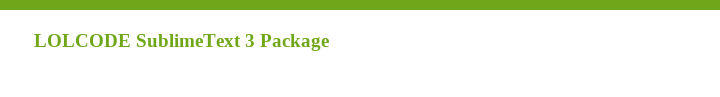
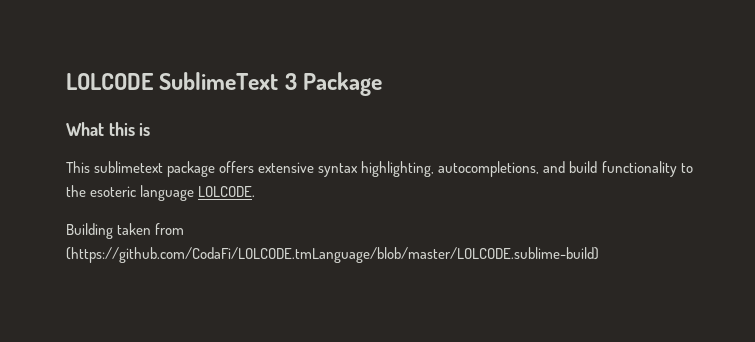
(330, 42) none -> [66,122,151,136] [66,161,693,177] [66,185,256,201] [66,223,185,239] [66,247,599,263] // What this is // This sublimetext package offers extensive syntax highlighting, autocompletions, and build functionality to the esoteric language LOLCODE. // Building taken from (https://github.com/CodaFi/LOLCODE.tmLanguage/blob/master/LOLCODE.sublime-build)

